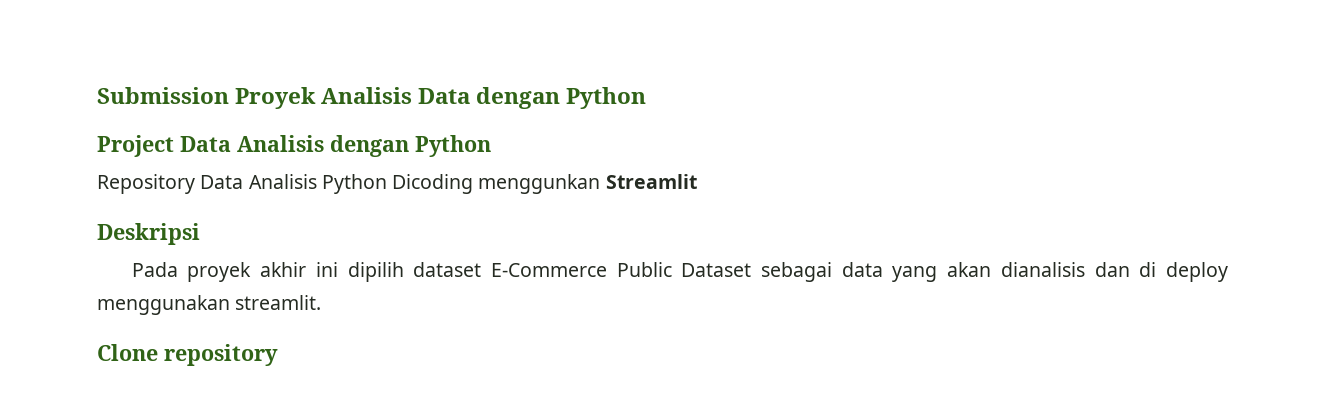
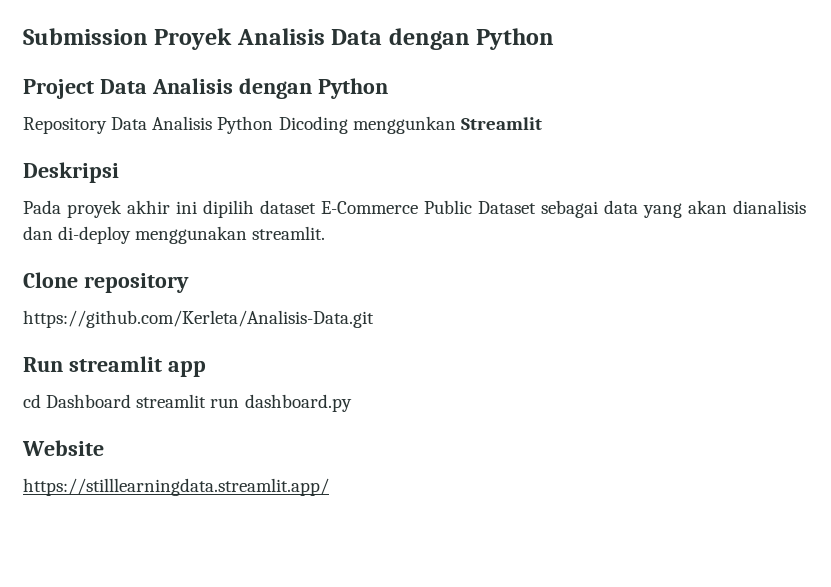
[1139,262,1229,282] di deploy -> [58,226,132,244] di-deploy
(278, 355) none -> [23,310,374,328] [23,356,206,377] [23,394,352,412] [22,440,104,456] [23,478,329,496] // https://github.com/Kerleta/Analisis-Data.git // Run streamlit app // cd Dashboard streamlit run dashboard.py // Website // https://stilllearningdata.streamlit.app/

